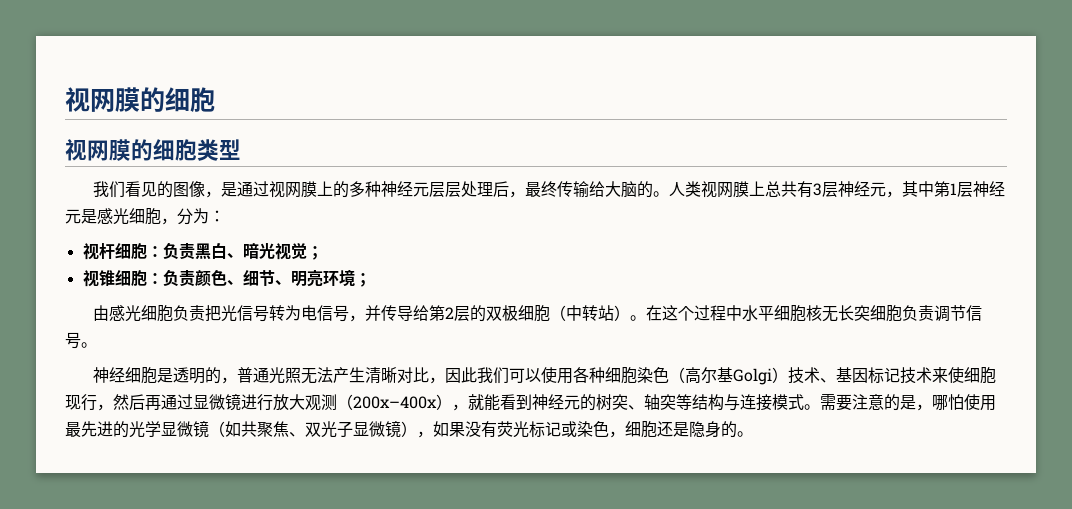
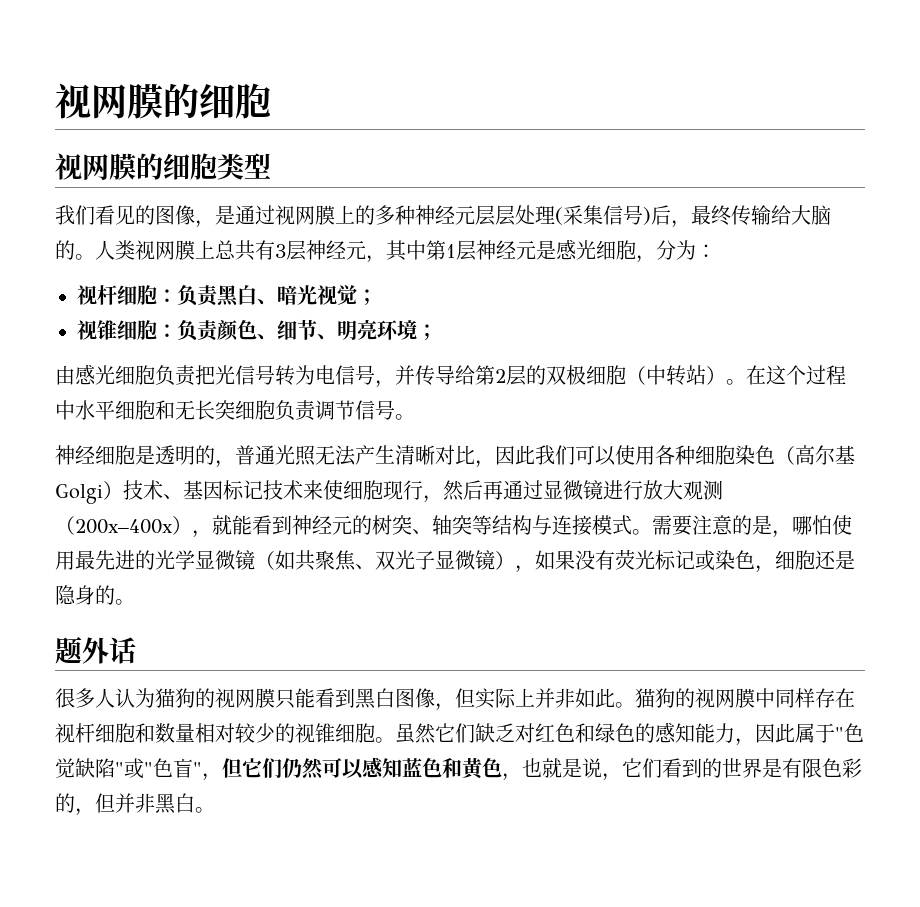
(493, 189) none -> [555,205,651,225] (采集信号)
[805,305,822,321] 核 -> [155,400,175,420] 和
(753, 434) none -> [55,636,136,664] [55,688,855,711] [55,722,864,746] [55,757,862,781] [55,793,215,816] // 题外话 // 很多人认为猫狗的视网膜只能看到黑白图像，但实际上并非如此。猫狗的视网膜中同样存在视杆细胞和数量相对较少的视锥细胞。虽然它们缺乏对红色和绿色的感知能力，因此属于"色觉缺陷"或"色盲"，但它们仍然可以感知蓝色和黄色，也就是说，它们看到的世界是有限色彩的，但并非黑白。

